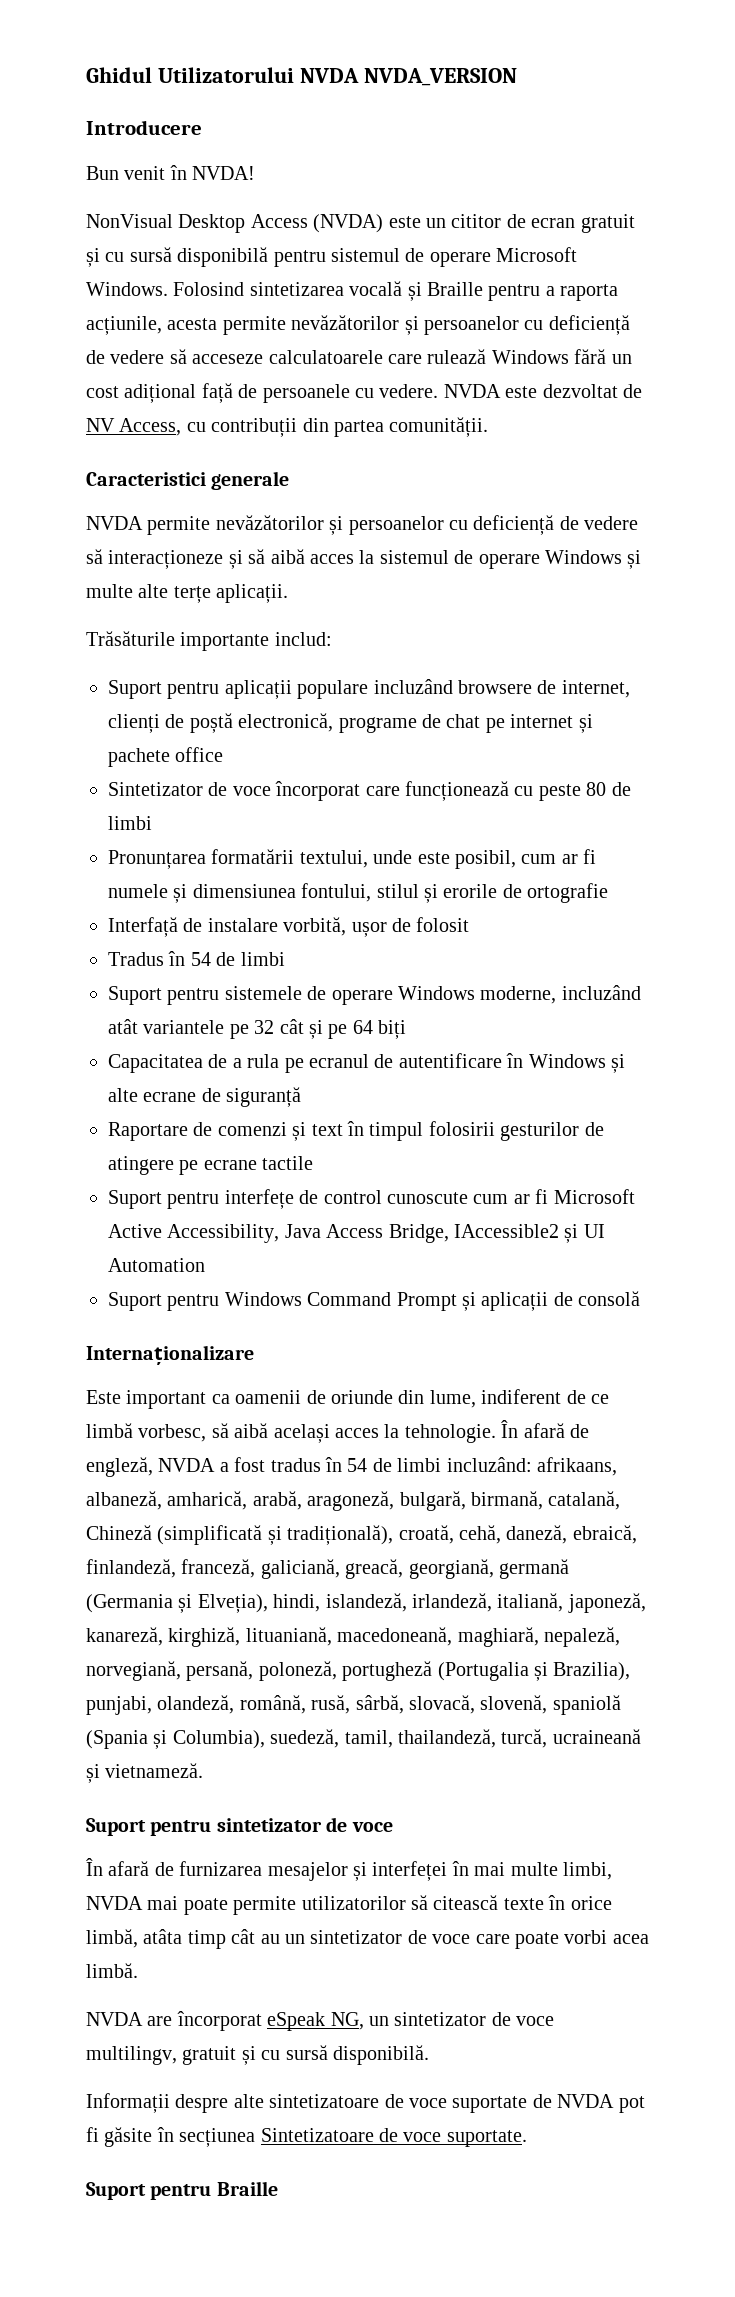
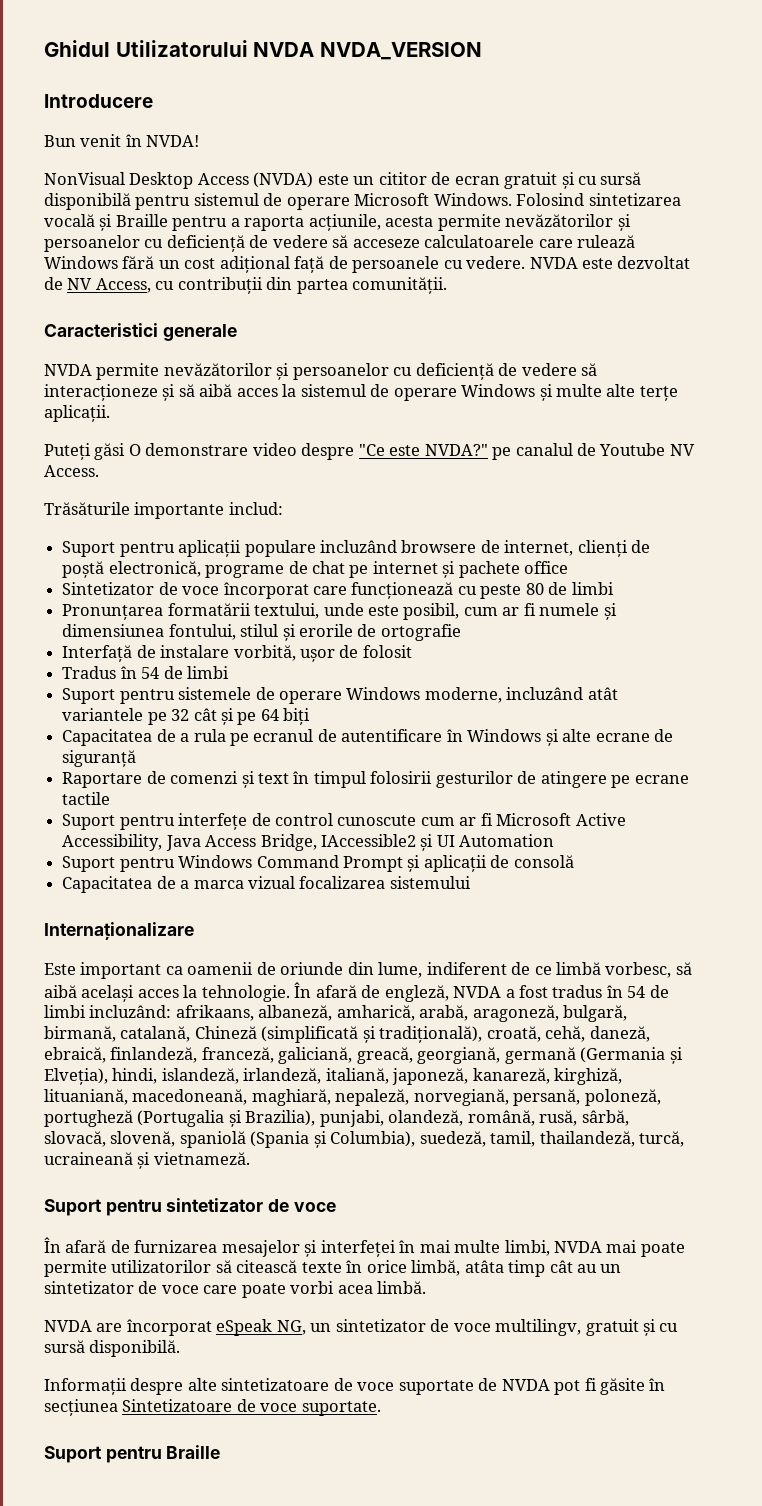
(289, 593) none -> [44,443,695,460] [44,465,99,477] // Puteți găsi O demonstrare video despre "Ce este NVDA?" pe canalul de Youtube NV Access.
(641, 1298) none -> [62,876,471,893] // Capacitatea de a marca vizual focalizarea sistemului

